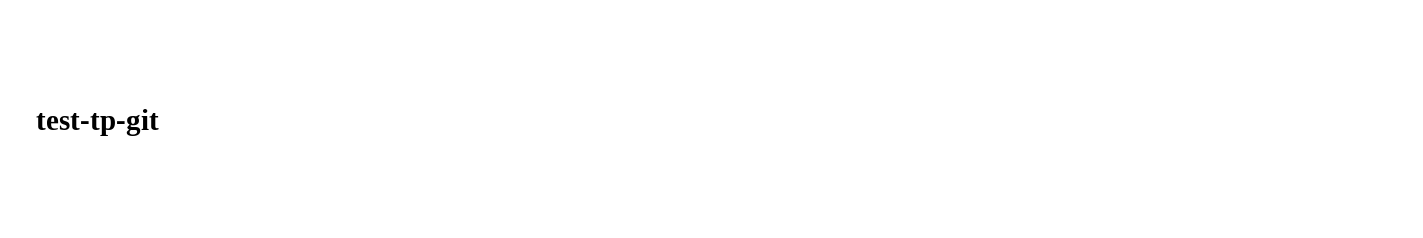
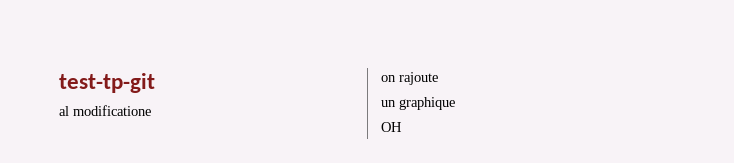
(159, 122) none -> [59,105,151,116] [381,72,438,85] [381,97,455,110] [381,122,402,132] // al modificatione // on rajoute // un graphique // OH

